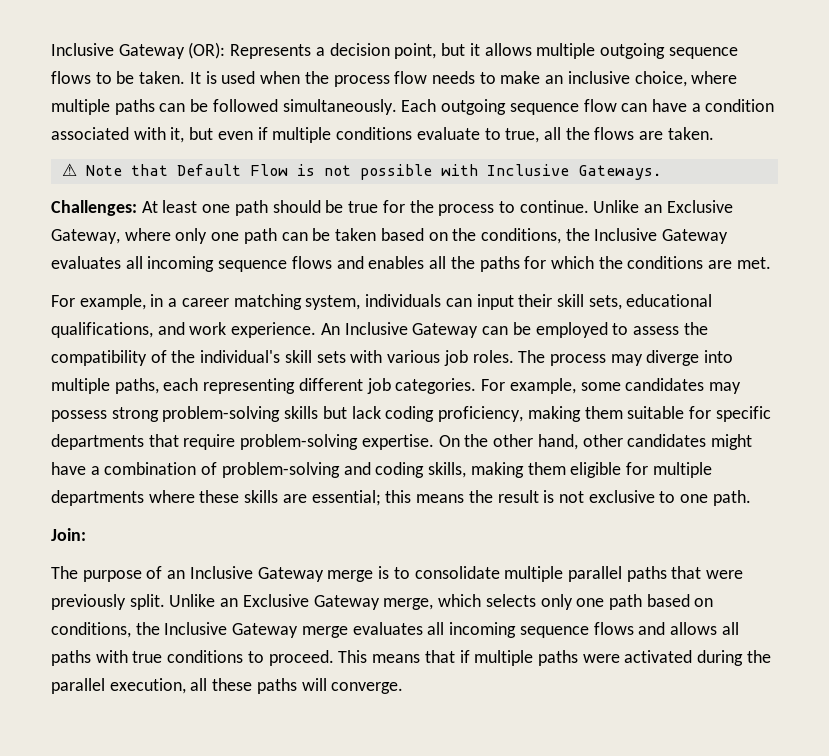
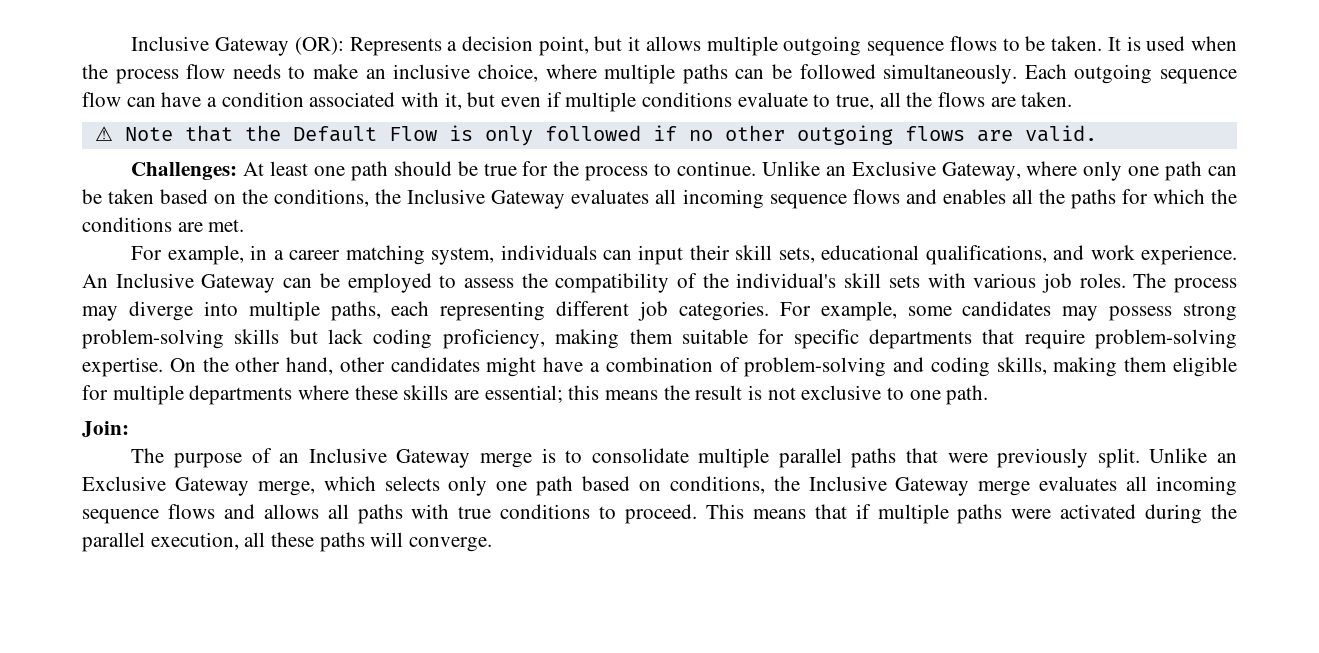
(168, 170) none -> [244,125,281,141] the
[323,164,662,180] not possible with Inclusive Gateways. -> [484,125,1097,146] only followed if no other outgoing flows are valid.

